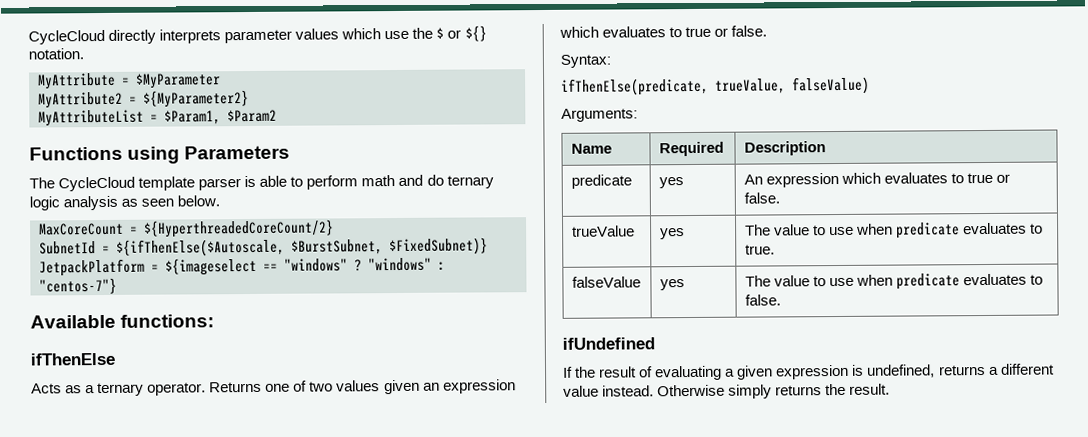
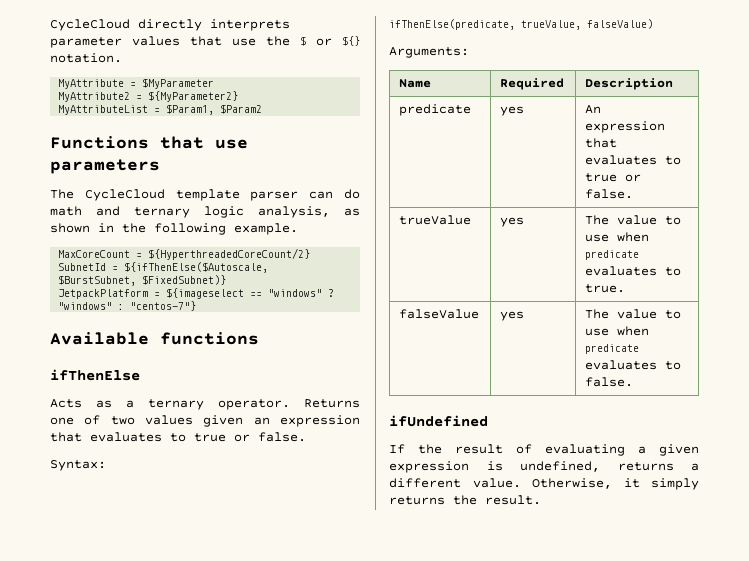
[341,28,382,40] which -> [190,36,222,46] that
[127,145,291,164] using Parameters -> [160,136,248,149] [50,159,160,174] that use parameters
[244,175,359,190] is able to perform -> [309,189,360,199] can do
[426,174,444,186] do -> (120, 211) none
[63,195,221,211] analysis as seen below. -> [258,206,360,218] [50,223,298,235] analysis, as shown in the following example.
[120,314,215,328] functions: -> [160,332,259,345] functions
[559,26,599,38] which -> [50,432,82,442] that
[840,172,881,184] which -> [585,138,618,148] that
[563,384,726,397] value instead. Otherwise -> [472,478,640,489] value. Otherwise, it

